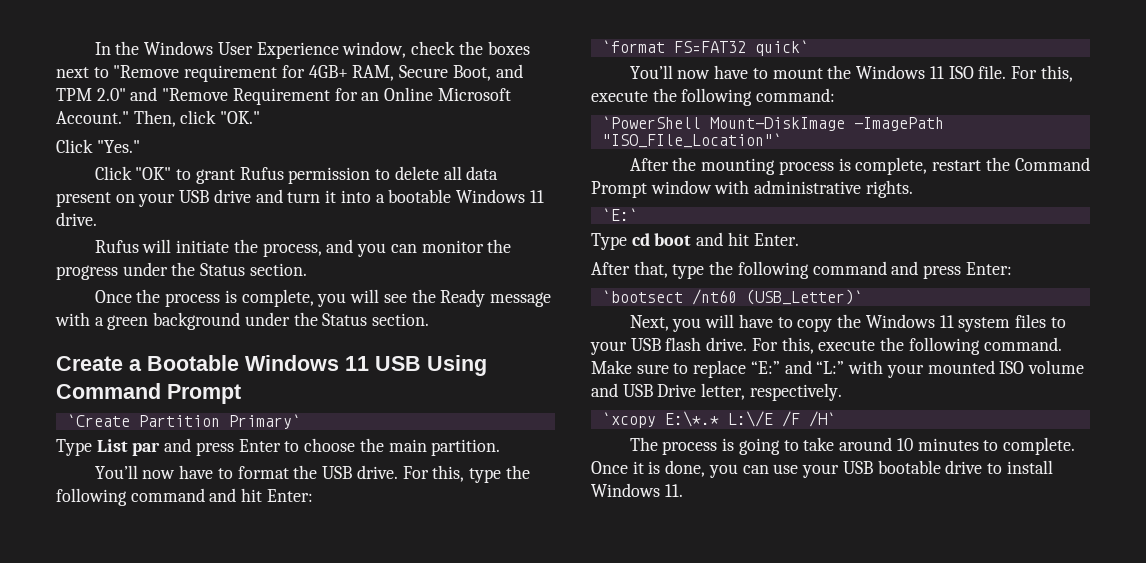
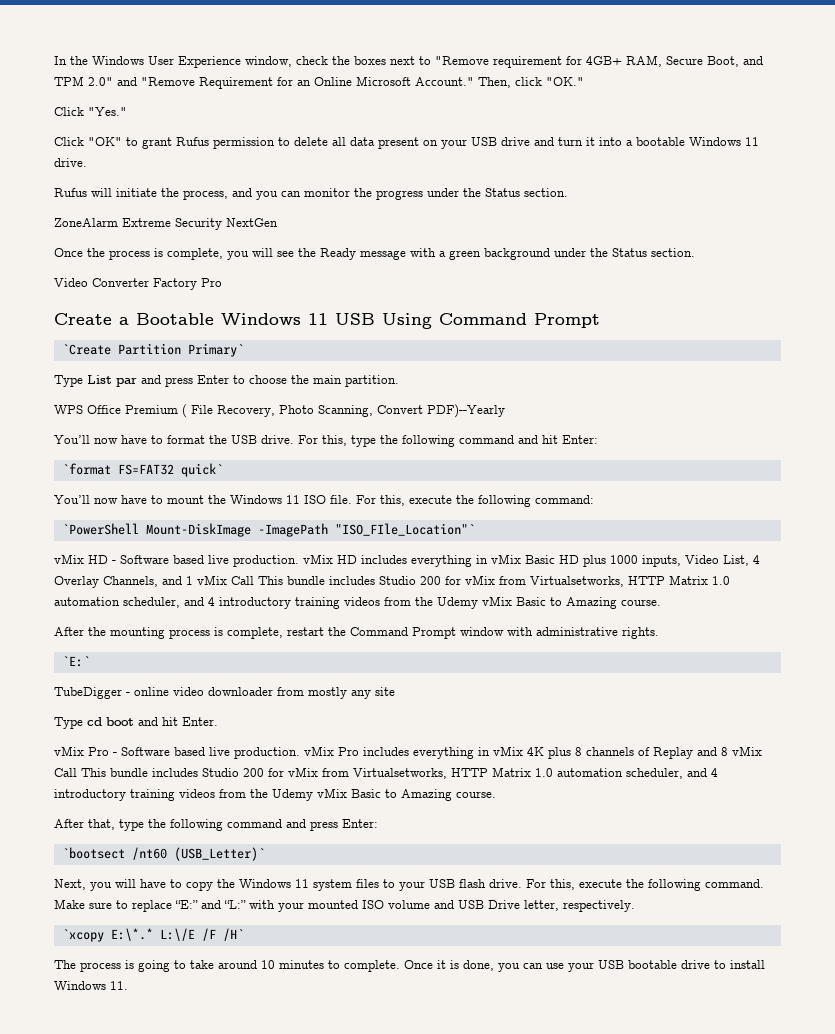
(307, 269) none -> [54,218,278,230] // ZoneAlarm Extreme Security NextGen
(430, 319) none -> [54,278,222,290] // Video Converter Factory Pro
(501, 447) none -> [54,404,505,418] // WPS Office Premium ( File Recovery, Photo Scanning, Convert PDF)--Yearly
(782, 140) none -> [54,554,760,567] [54,575,730,588] [54,596,661,609] // vMix HD - Software based live production. vMix HD includes everything in vMix Basic HD plus 1000 inputs, Video List, 4 Overlay Channels, and 1 vMix Call This bundle includes Studio 200 for vMix from Virtualsetworks, HTTP Matrix 1.0 automation scheduler, and 4 introductory training videos from the Udemy vMix Basic to Amazing course.
(638, 214) none -> [54,687,395,699] // TubeDigger - online video downloader from mostly any site
(799, 239) none -> [54,746,762,759] [54,767,718,779] [54,788,496,801] // vMix Pro - Software based live production. vMix Pro includes everything in vMix 4K plus 8 channels of Replay and 8 vMix Call This bundle includes Studio 200 for vMix from Virtualsetworks, HTTP Matrix 1.0 automation scheduler, and 4 introductory training videos from the Udemy vMix Basic to Amazing course.

